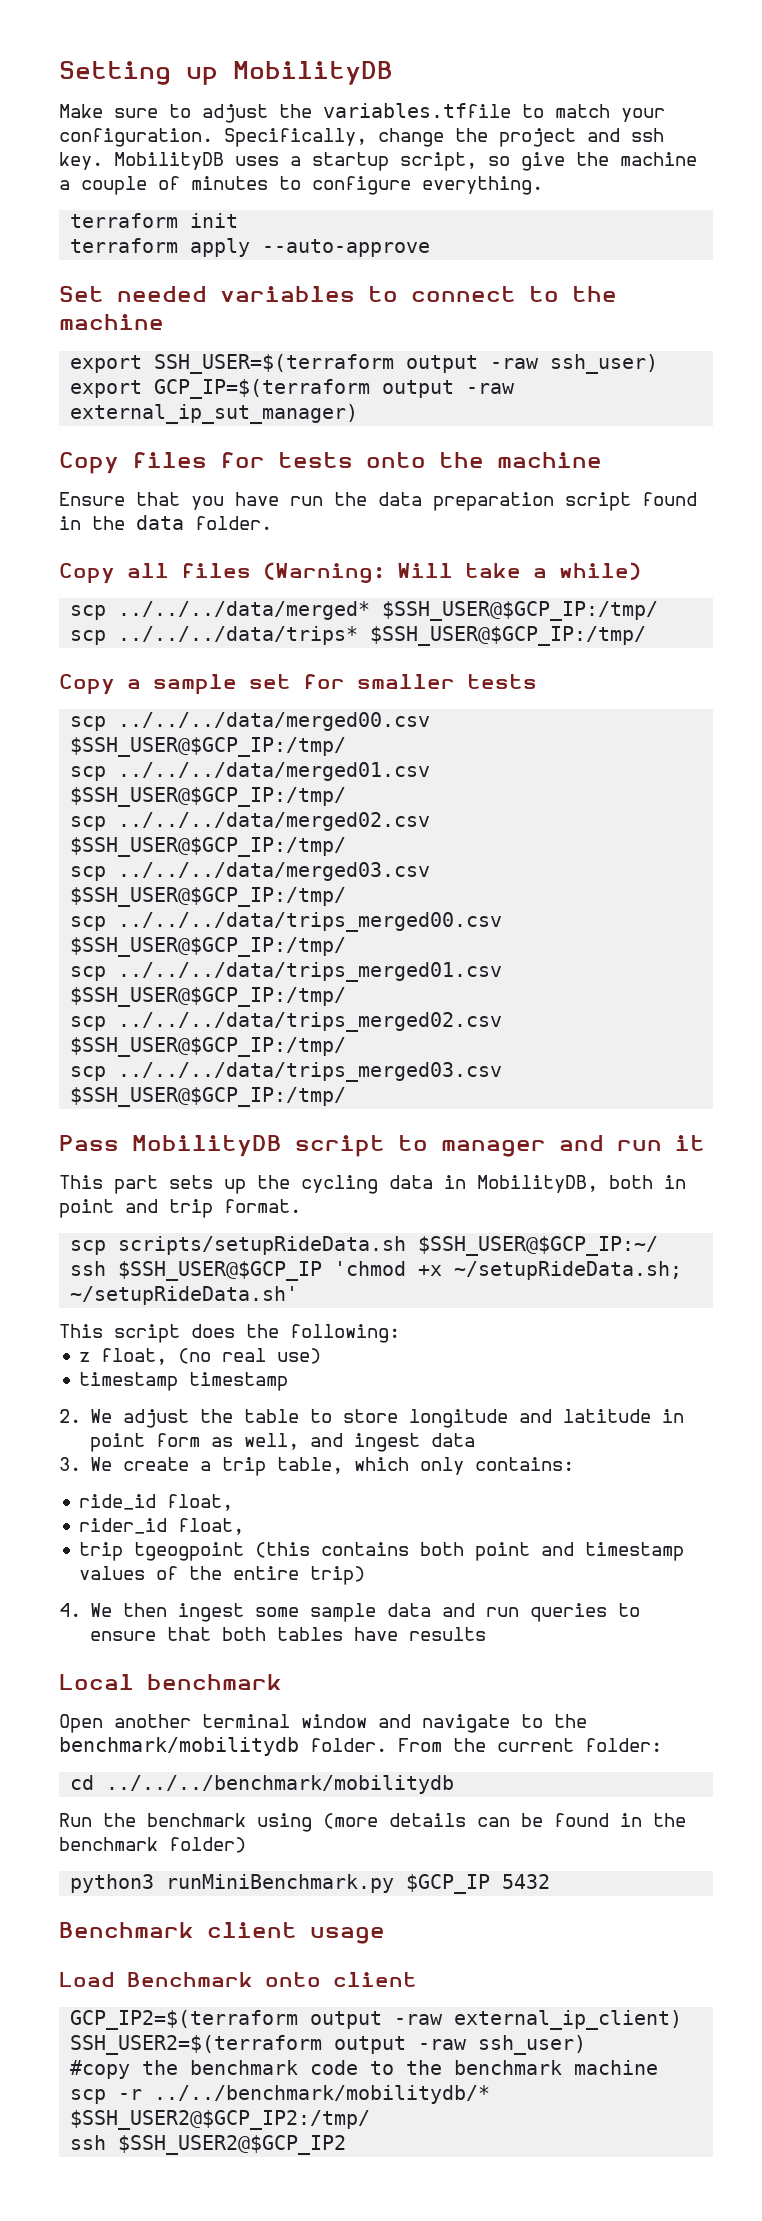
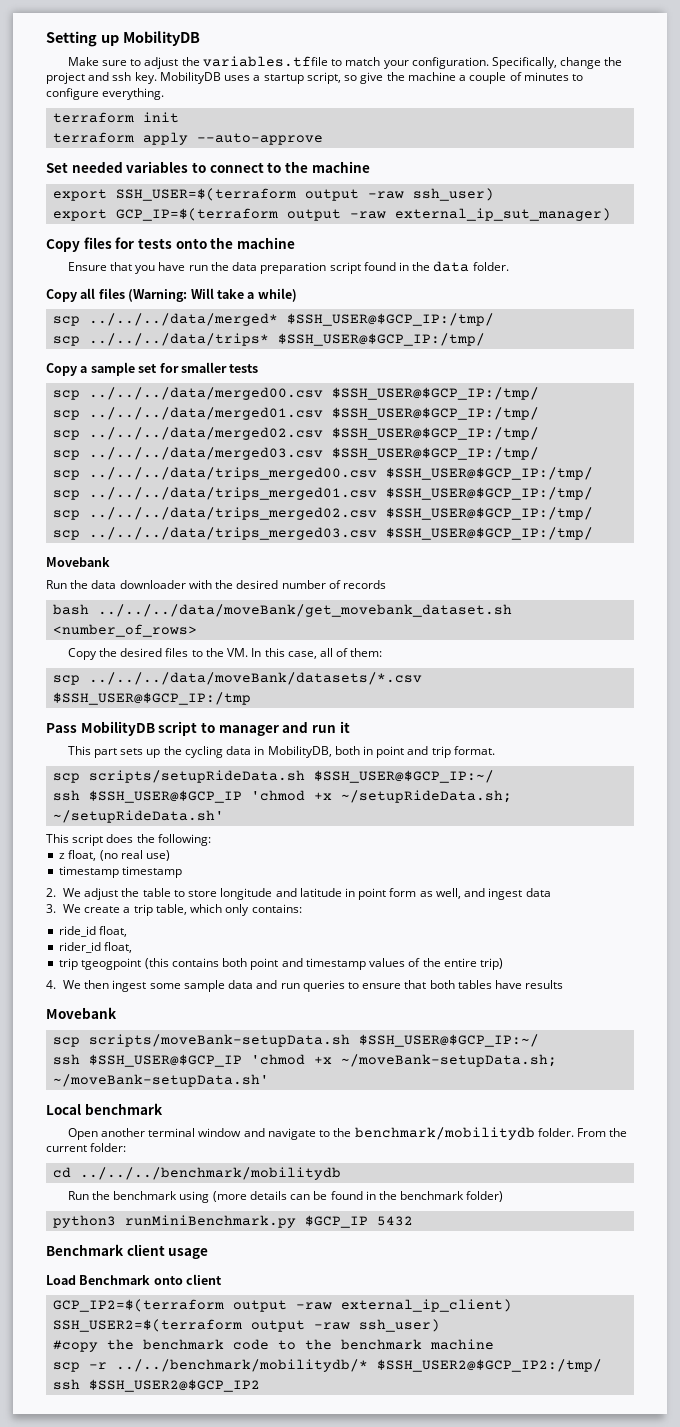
(347, 1097) none -> [46,557,110,567] [46,580,387,589] [53,604,513,617] [53,624,198,637] [67,648,383,660] [53,672,423,685] [53,692,252,705] // Movebank // Run the data downloader with the desired number of records // bash ../../../data/moveBank/get_movebank_dataset.sh <number_of_rows> // Copy the desired files to the VM. In this case, all of them: // scp ../../../data/moveBank/datasets/*.csv $SSH_USER@$GCP_IP:/tmp
(487, 1634) none -> [46,1007,117,1019] [53,1034,540,1047] [53,1054,558,1067] [53,1074,270,1087] // Movebank // scp scripts/moveBank-setupData.sh $SSH_USER@$GCP_IP:~/ // ssh $SSH_USER@$GCP_IP 'chmod +x ~/moveBank-setupData.sh; ~/moveBank-setupData.sh'

